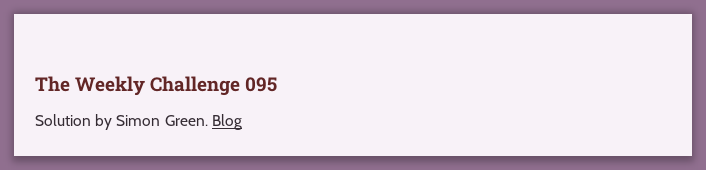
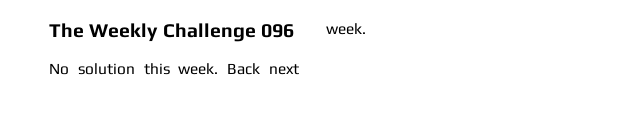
[245,77,278,92] [35,114,242,130] 095 // Solution by Simon Green. Blog -> [260,24,294,38] [49,63,299,75] [326,23,366,35] 096 // No solution this week. Back next week.

